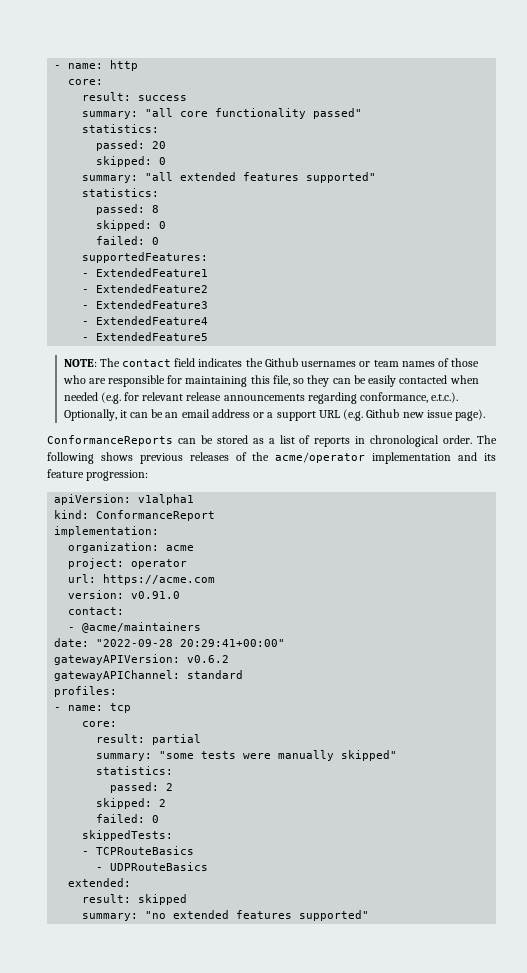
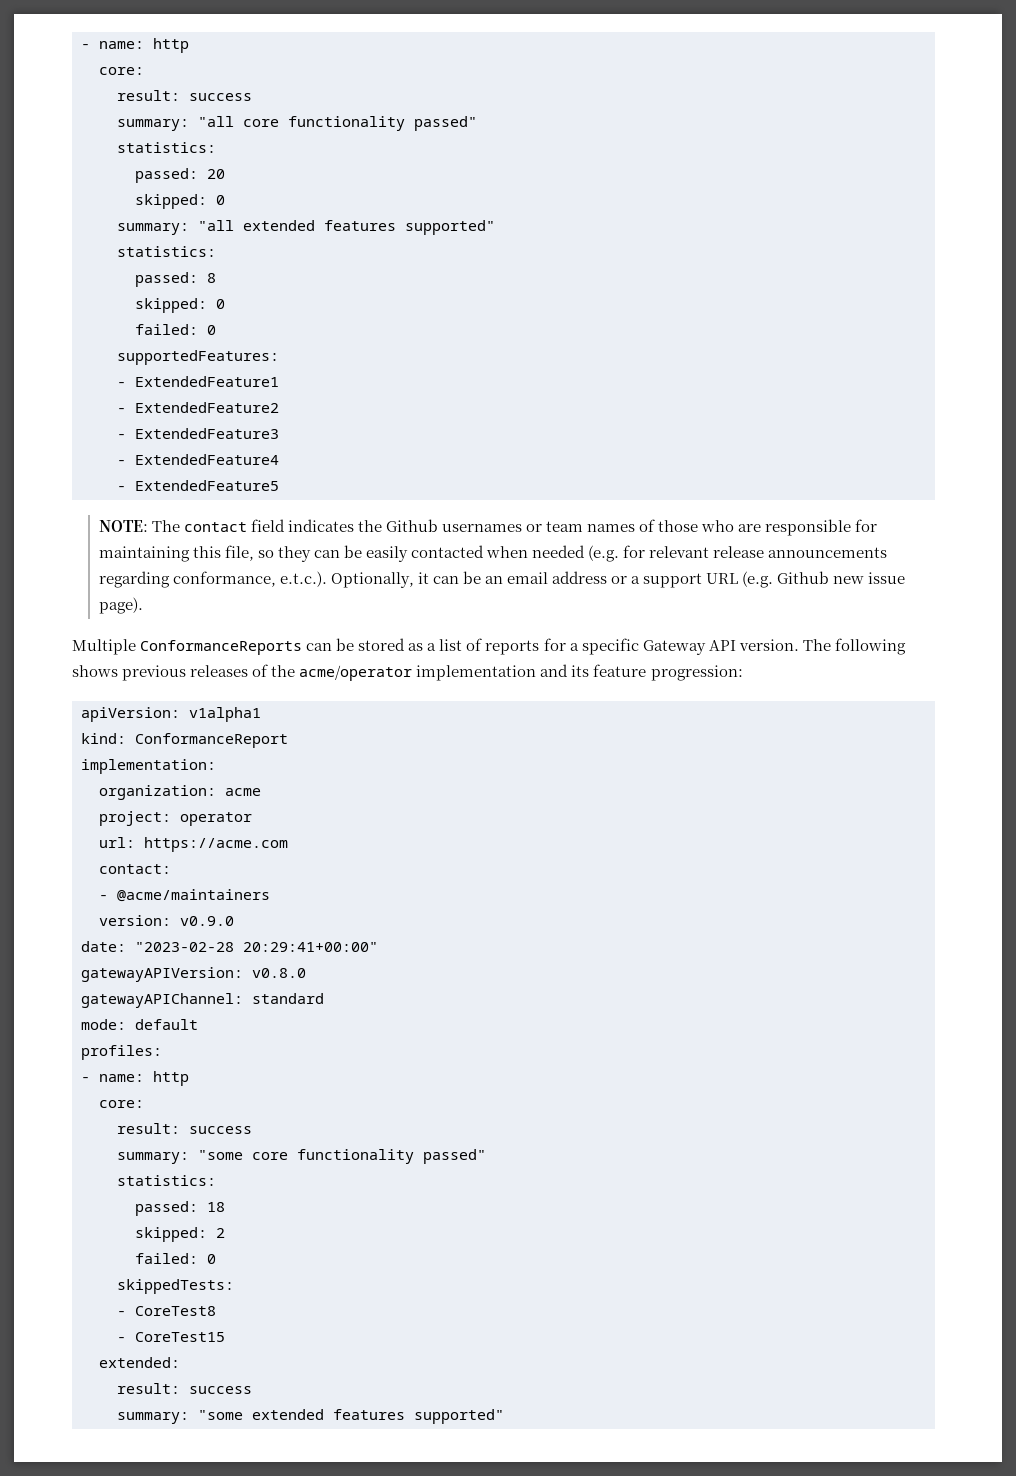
(486, 415) none -> [72,639,136,655] Multiple
[355,435,473,447] in chronological order. -> [543,638,799,655] for a specific Gateway API version.
[68,590,181,599] // version: v0.91.0 -> (288, 844) none
(202, 627) none -> [99,915,234,926] // version: v0.9.0
[96,639,174,647] "2022-09-28 -> [135,942,234,952] "2023-02-28
[187,655,230,663] v0.6.2 -> [252,968,306,978] v0.8.0
(244, 674) none -> [81,1019,198,1030] // mode: default
[110,703,132,713] [82,721,118,727] [96,734,202,745] [96,750,398,761] [96,766,174,775] [110,782,174,793] tcp // core: // result: partial // summary: "some tests were manually skipped" // statistics: // passed: 2 -> [153,1071,189,1086] [99,1100,144,1108] [117,1123,252,1134] [117,1149,486,1164] [117,1175,216,1186] [135,1201,225,1216] http // core: // result: success // summary: "some core functionality passed" // statistics: // passed: 18
[96,846,195,855] [96,862,209,871] TCPRouteBasics // - UDPRouteBasics -> [135,1306,216,1316] [117,1332,225,1342] CoreTest8 // - CoreTest15
[138,894,188,905] [82,911,167,921] skipped // summary: "no -> [189,1386,252,1394] [117,1410,243,1424] success // summary: "some

